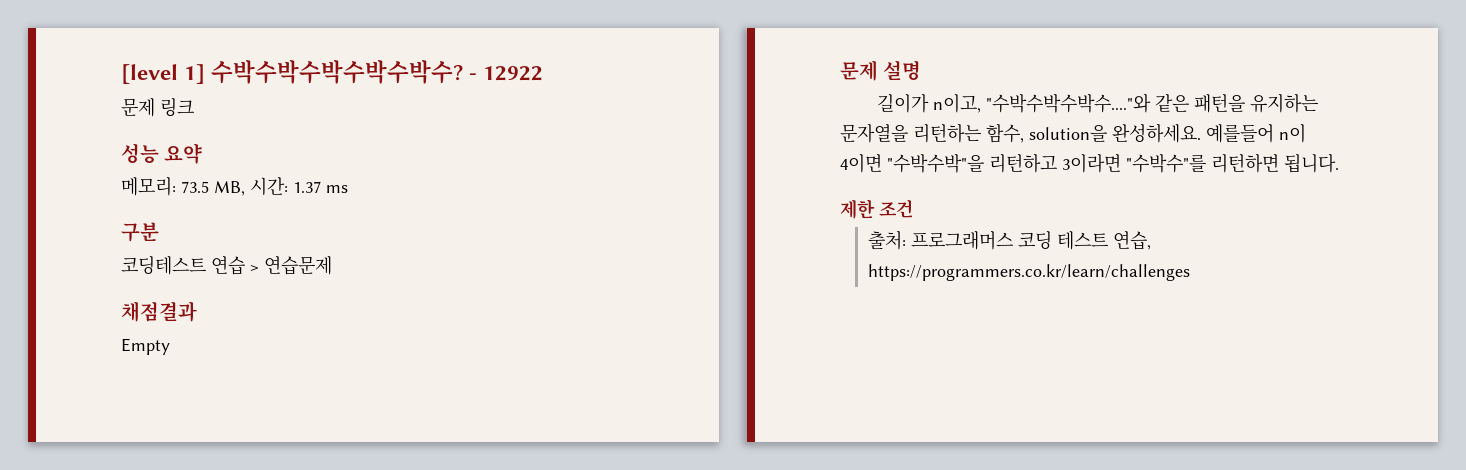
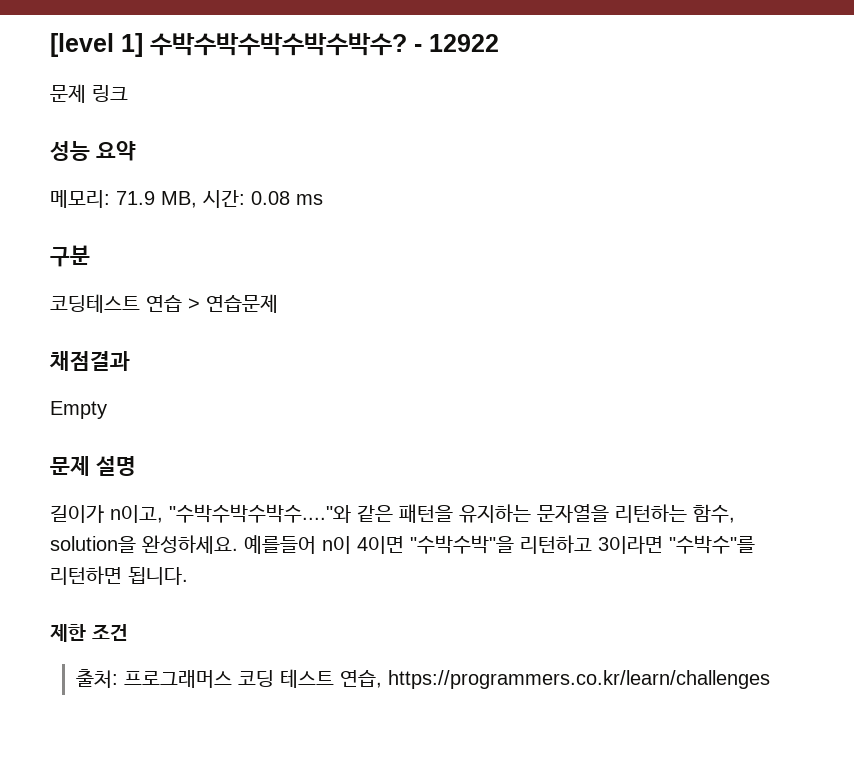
[181,181,209,193] 73.5 -> [116,191,155,205] 71.9
[293,181,321,193] 1.37 -> [251,191,290,205] 0.08

